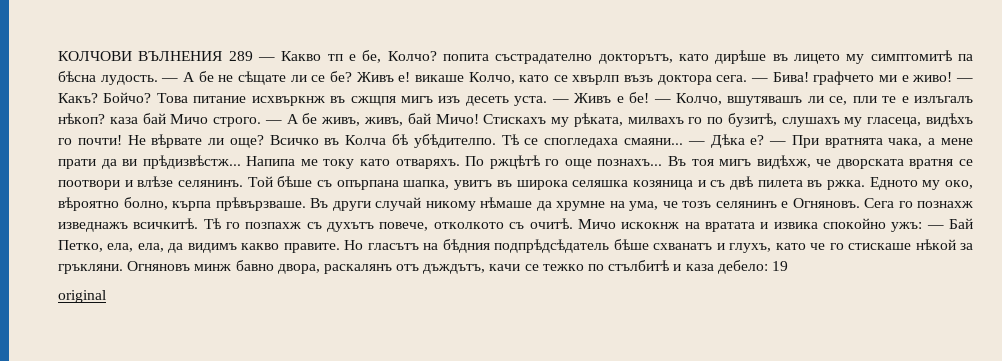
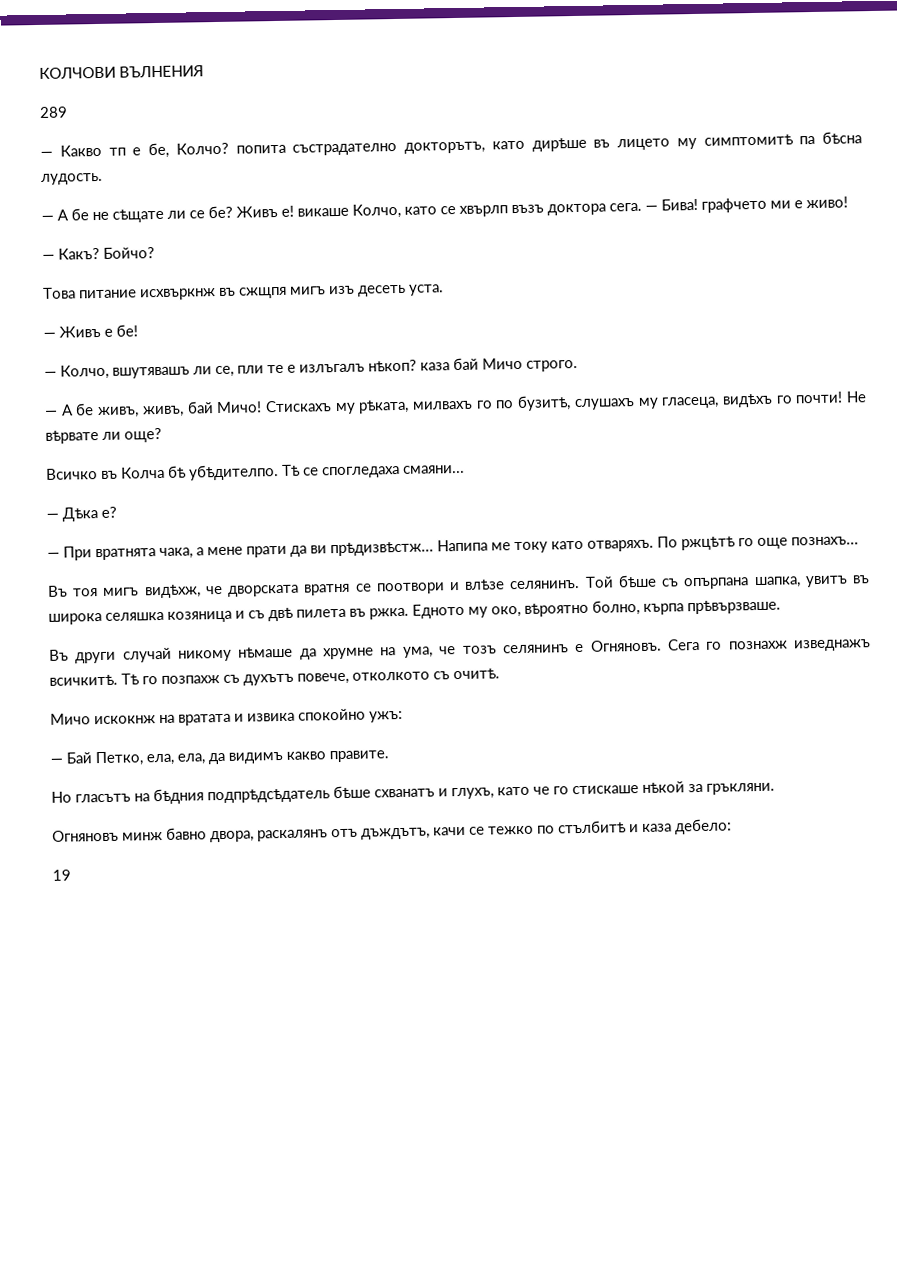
(223, 56) none -> (204, 71) //
(253, 56) none -> (68, 112) //
(158, 80) none -> (103, 178) //
(953, 77) none -> (848, 202) //
(152, 97) none -> (155, 253) //
(548, 101) none -> (444, 290) //
(650, 97) none -> (138, 330) //
(262, 122) none -> (578, 365) //
(264, 141) none -> (162, 435) //
(683, 141) none -> (465, 469) //
(765, 140) none -> (117, 512) //
(663, 162) none -> (859, 541) //
(306, 204) none -> (781, 607) //
(573, 223) none -> (500, 674) //
(923, 227) none -> (403, 716) //
(340, 248) none -> (389, 756) //
(123, 269) none -> (775, 788) //
(768, 267) none -> (732, 826) //
[58,290,106,303] // original -> (71, 875) none

